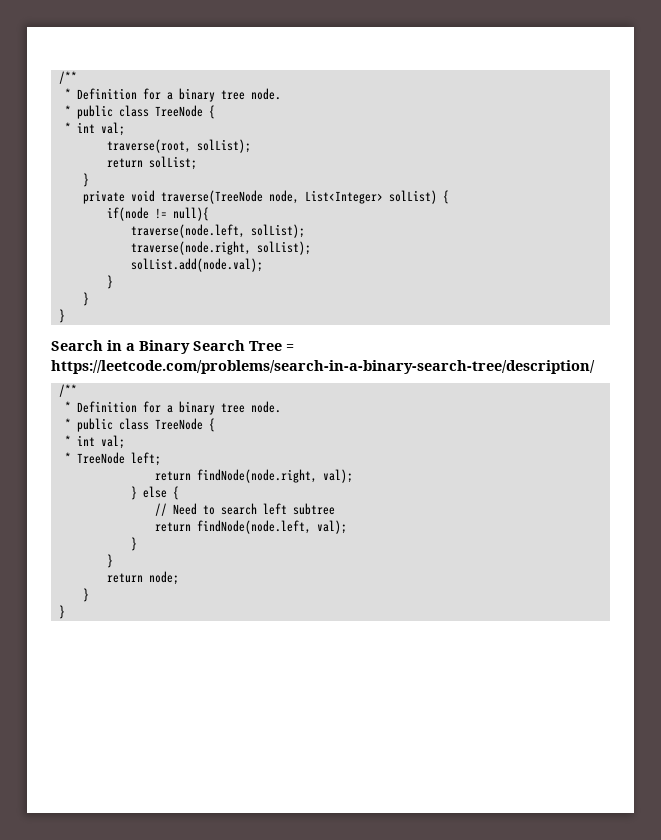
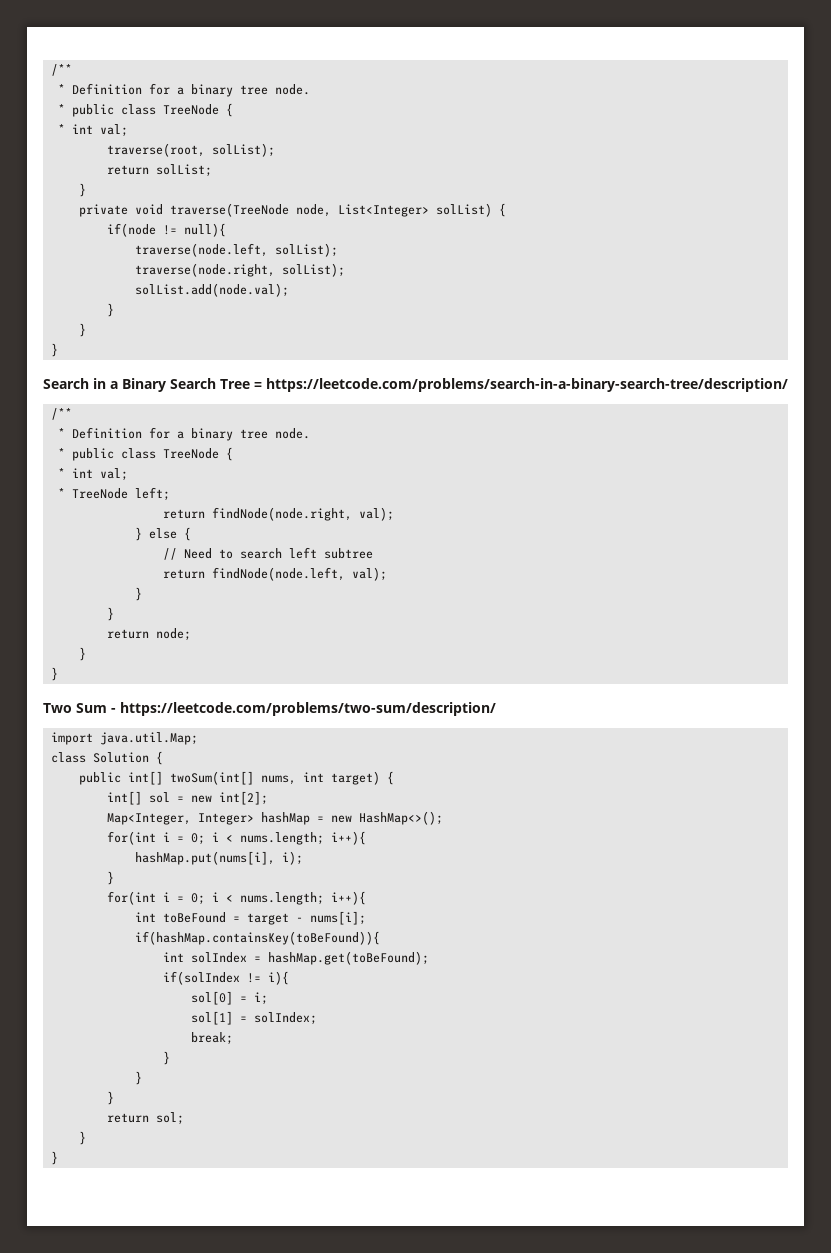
(65, 612) none -> [43,702,496,716] [50,732,198,745] [50,751,163,765] [78,771,394,785] [106,791,268,805] [106,811,443,825] [106,831,366,845] [134,851,303,865] [106,871,114,885] [106,891,366,905] [134,911,366,925] [134,931,380,945] [162,951,429,965] [162,971,289,985] [190,991,268,1005] [190,1011,317,1025] [190,1032,233,1045] [162,1051,170,1065] [134,1071,142,1085] [106,1091,114,1105] [106,1112,184,1125] [78,1131,86,1145] [50,1151,58,1165] // Two Sum - https://leetcode.com/problems/two-sum/description/ // import java.util.Map; // class Solution { // public int[] twoSum(int[] nums, int target) { // int[] sol = new int[2]; // Map<Integer, Integer> hashMap = new HashMap<>(); // for(int i = 0; i < nums.length; i++){ // hashMap.put(nums[i], i); // } // for(int i = 0; i < nums.length; i++){ // int toBeFound = target - nums[i]; // if(hashMap.containsKey(toBeFound)){ // int solIndex = hashMap.get(toBeFound); // if(solIndex != i){ // sol[0] = i; // sol[1] = solIndex; // break; // } // } // } // return sol; // } // }

